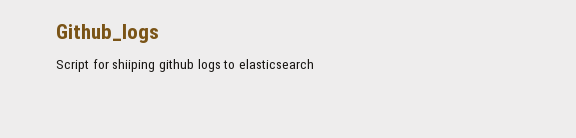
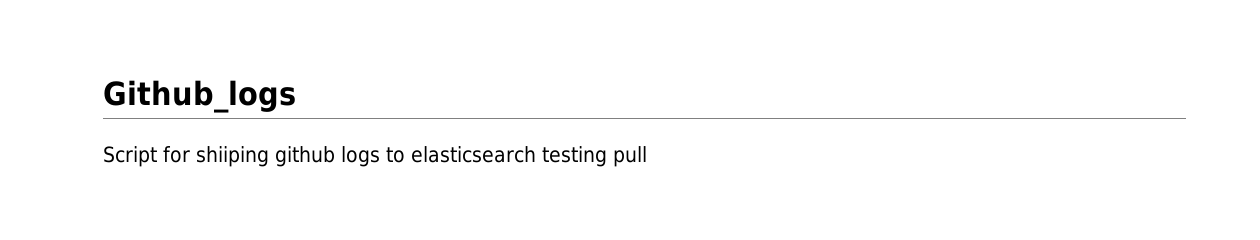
(314, 64) none -> [542,146,647,167] testing pull

